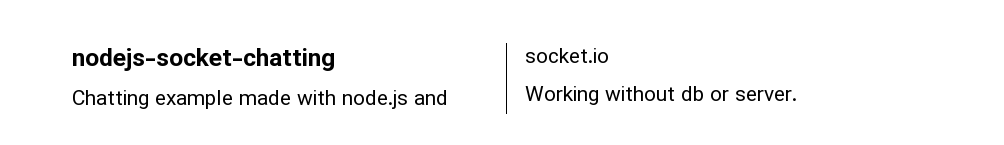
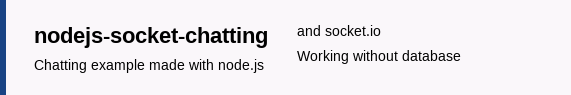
[681,86,797,101] db or server. -> [402,50,461,61] database

